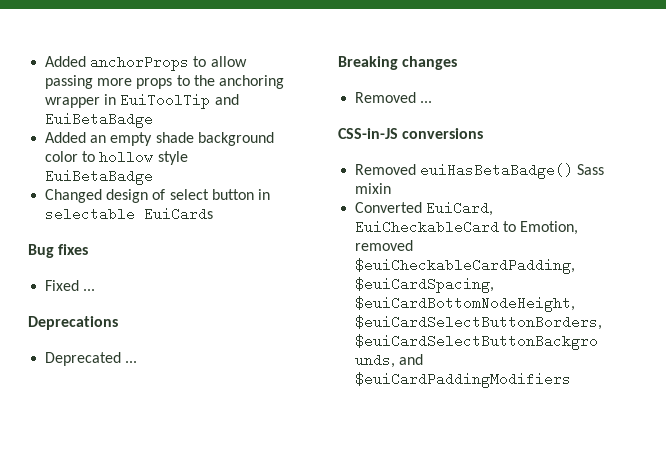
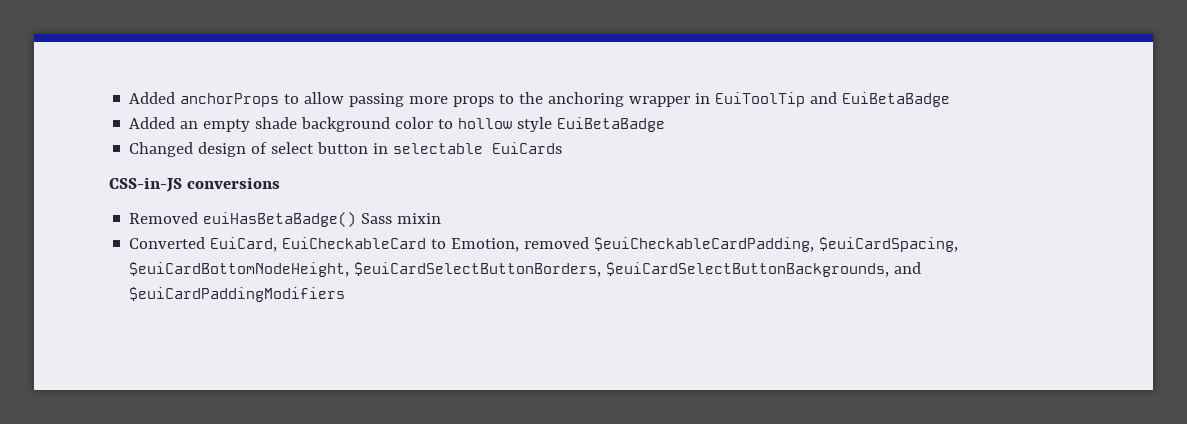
[28,244,89,258] [45,280,96,291] [28,316,118,330] [45,352,138,366] [338,56,458,70] [355,92,433,103] // Bug fixes // Fixed ... // Deprecations // Deprecated ... // Breaking changes // Removed ... -> (563, 148) none

